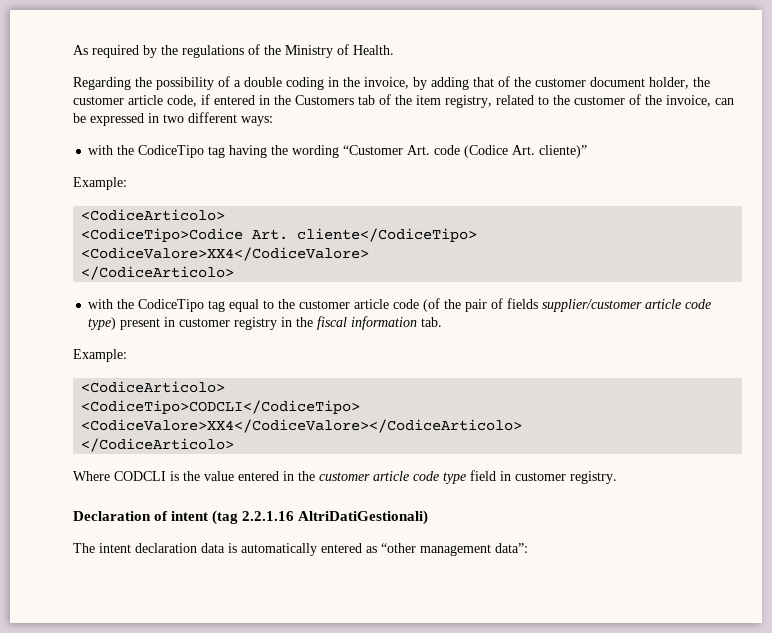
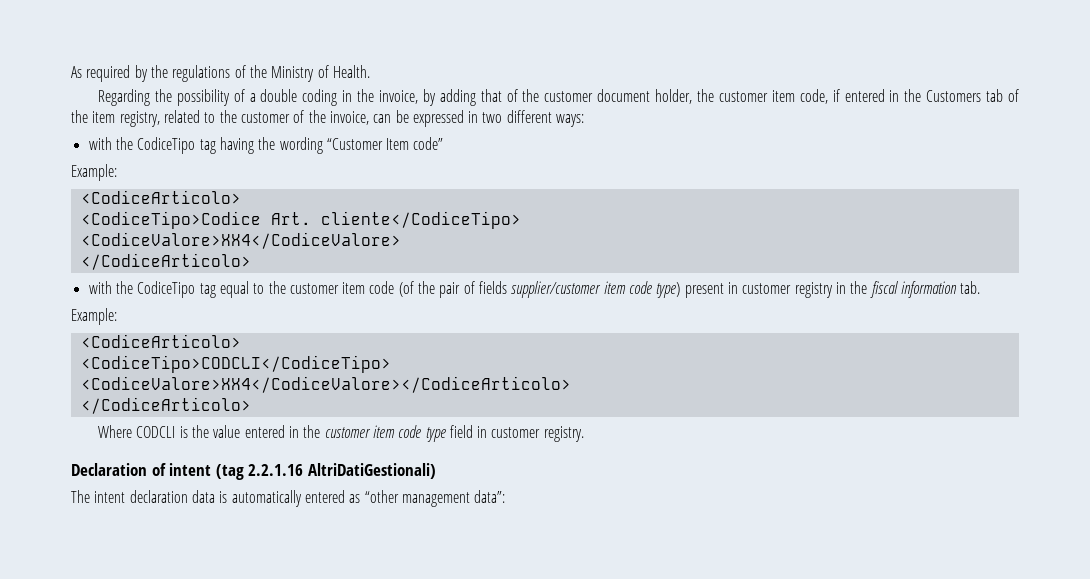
[128,95,163,105] article -> [771,90,795,102] item
[407,145,588,158] Art. code (Codice Art. cliente)” -> [386,137,444,150] Item code”
[354,299,390,309] article -> [342,282,366,294] item
[645,299,682,309] article -> [603,281,626,294] item
[373,471,409,481] article -> [372,425,395,438] item

